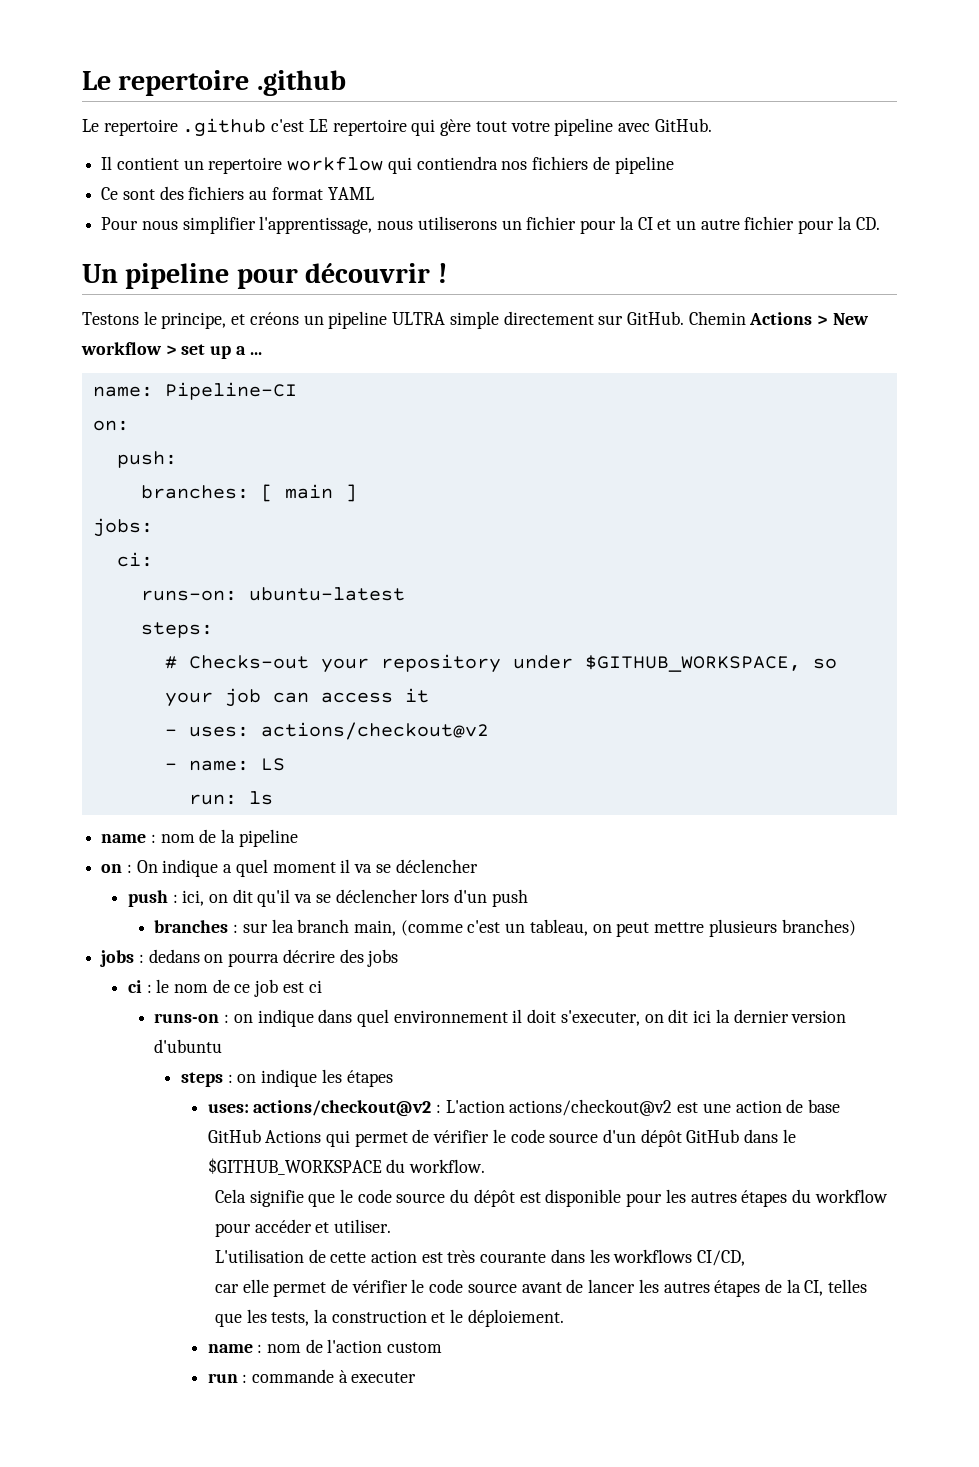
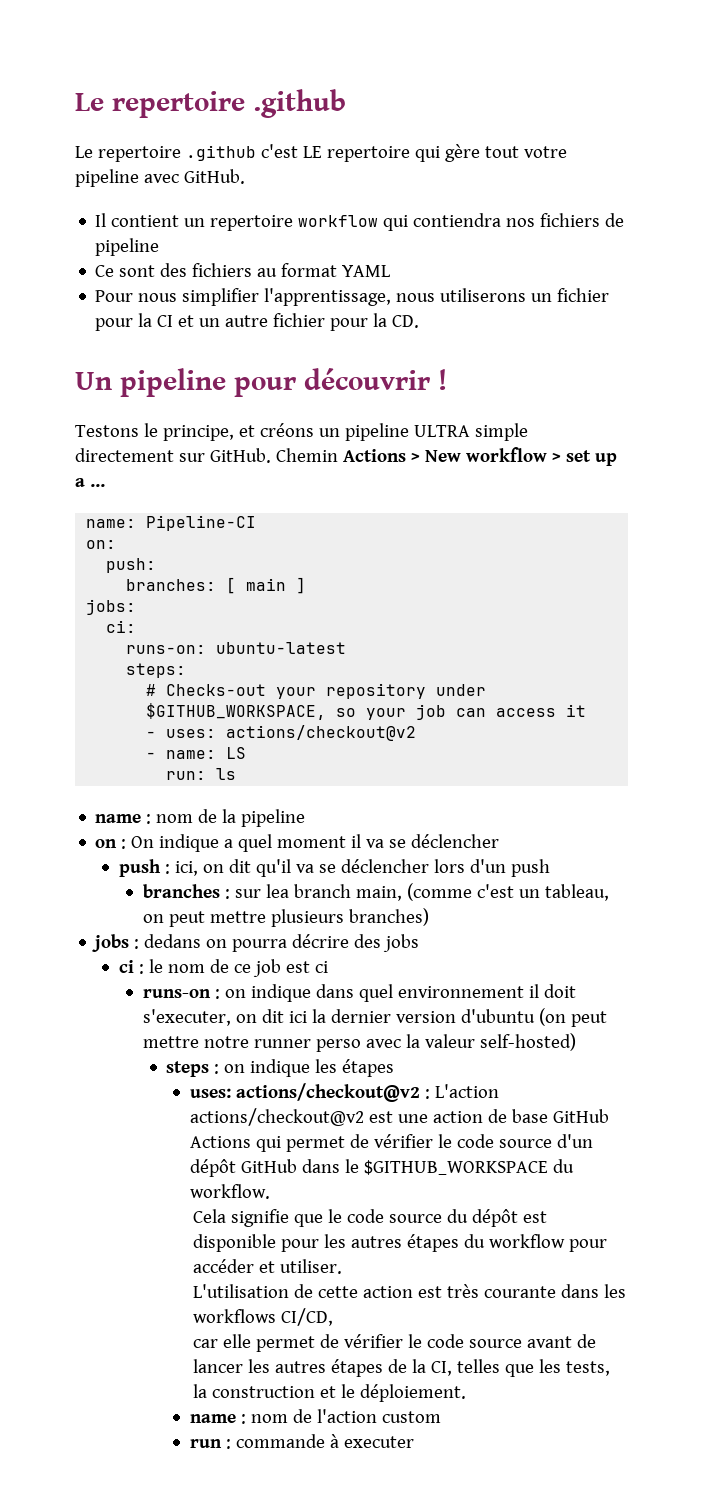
(223, 1046) none -> [538,1008,607,1027] [142,1033,576,1052] (on peut mettre notre runner perso avec la valeur self-hosted)

